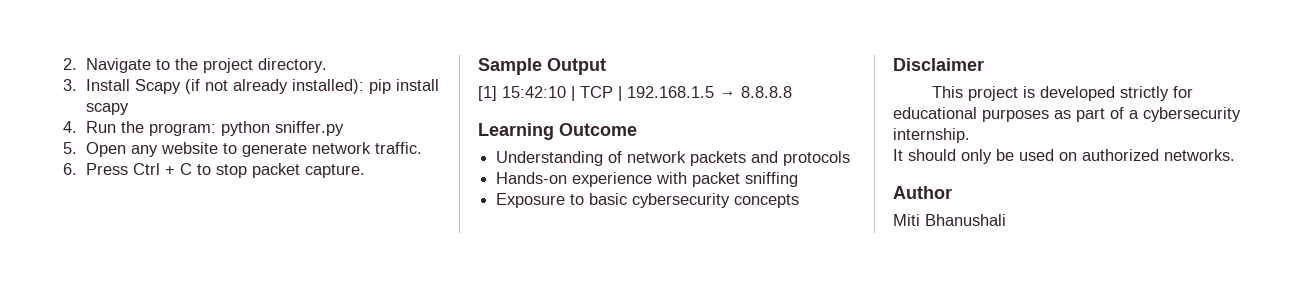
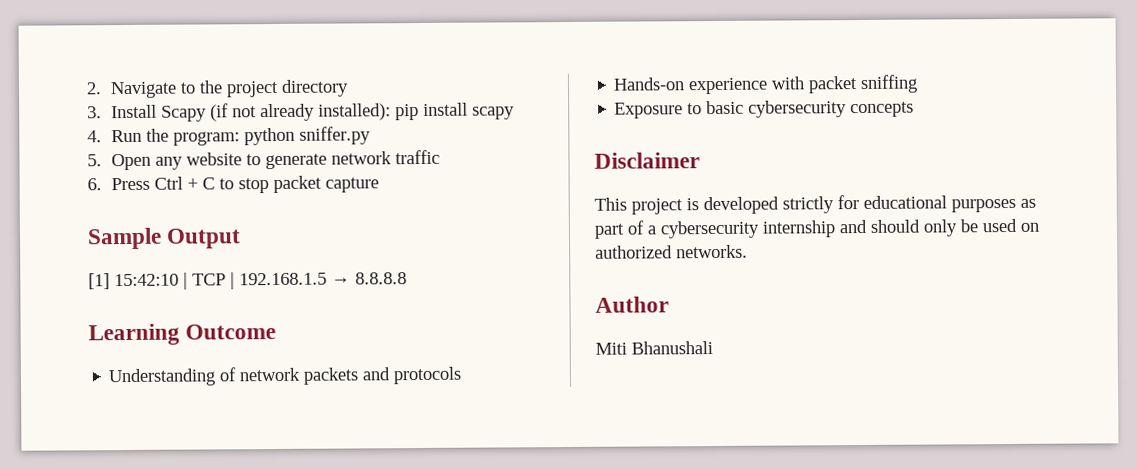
[257,58,327,73] directory. -> [281,79,350,97] directory
[374,142,422,154] traffic. -> [395,149,441,165] traffic
[304,164,365,178] capture. -> [325,177,380,193] capture
[893,128,970,143] [893,149,903,161] internship. // It -> [762,219,867,238] internship and

